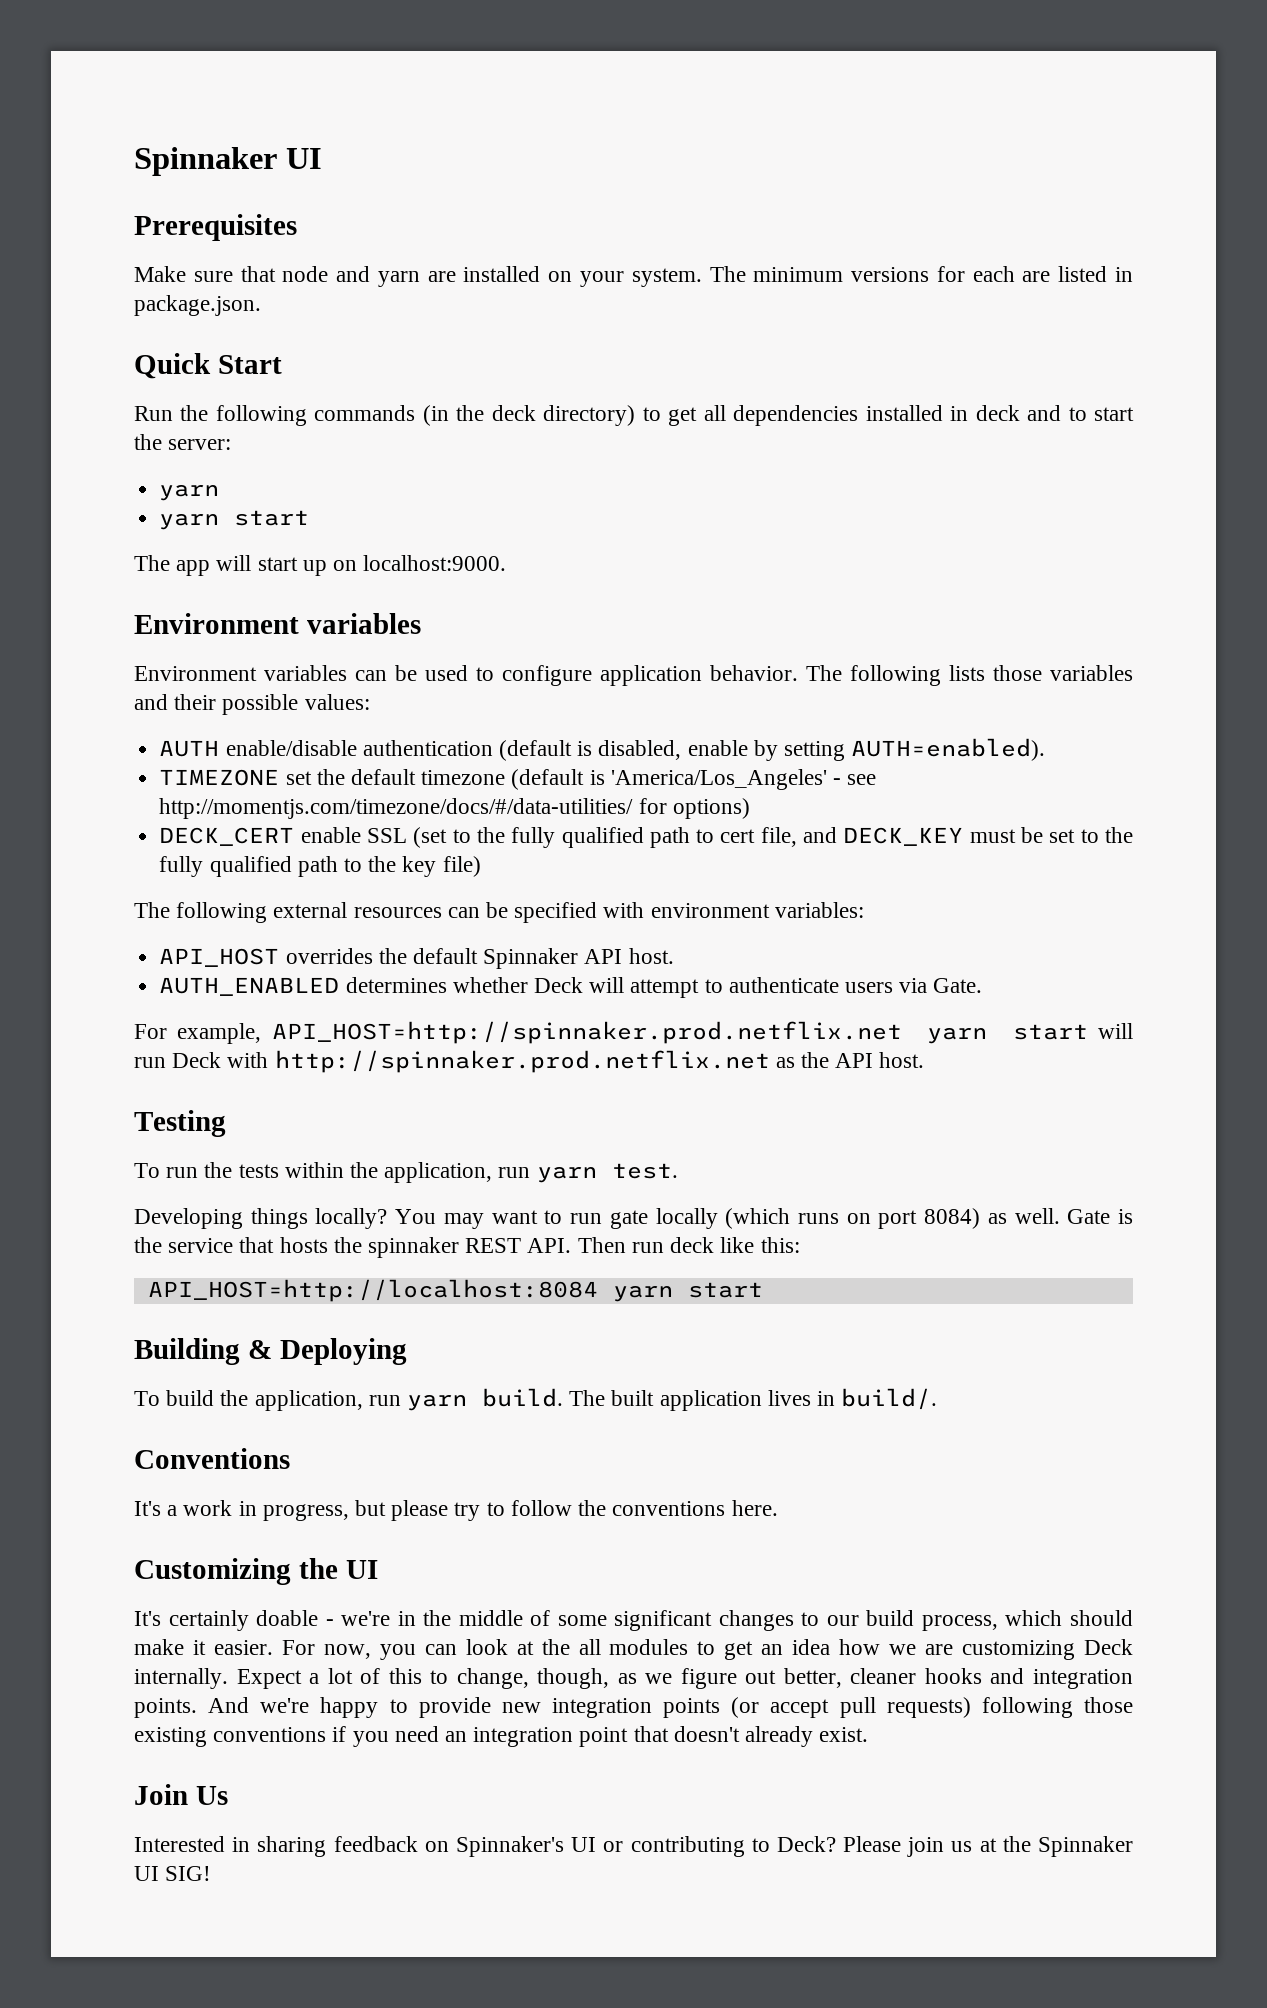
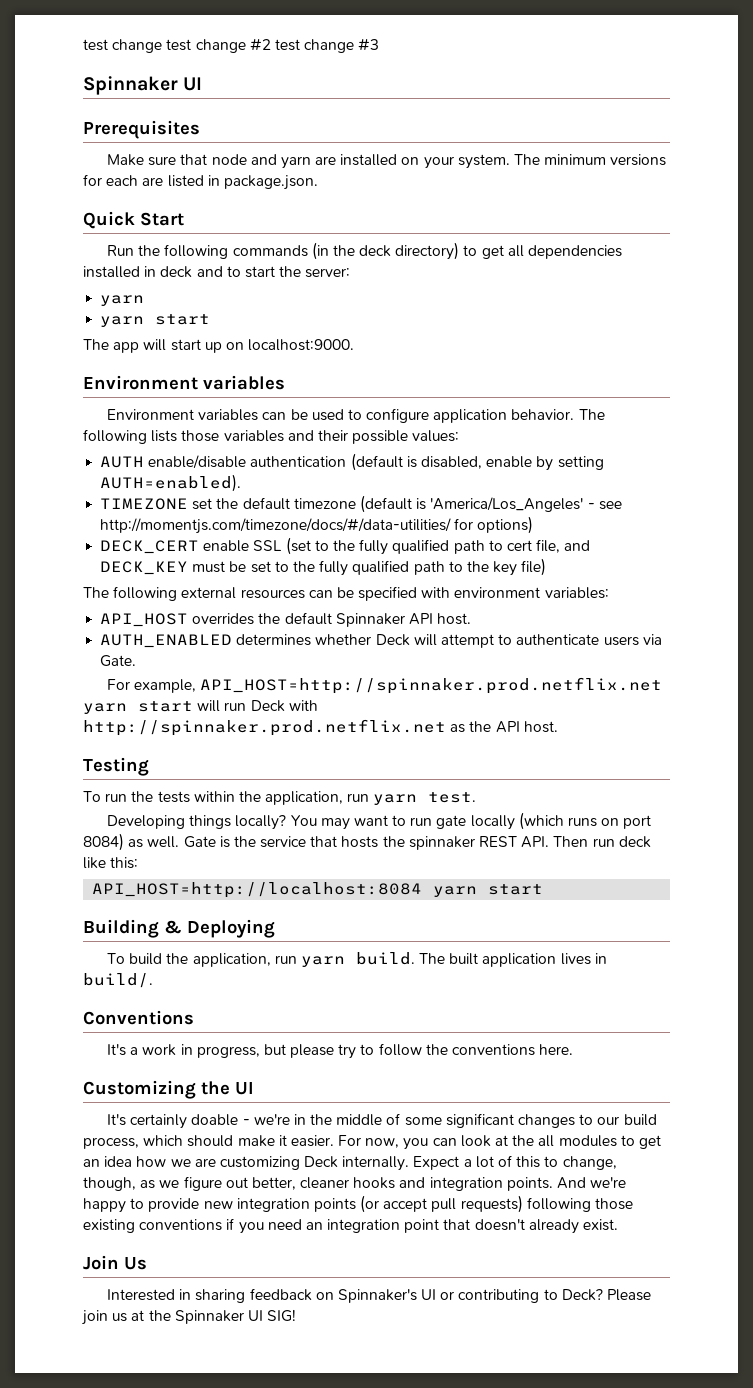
(134, 161) none -> [83,38,380,53] test change test change #2 test change #3 //

